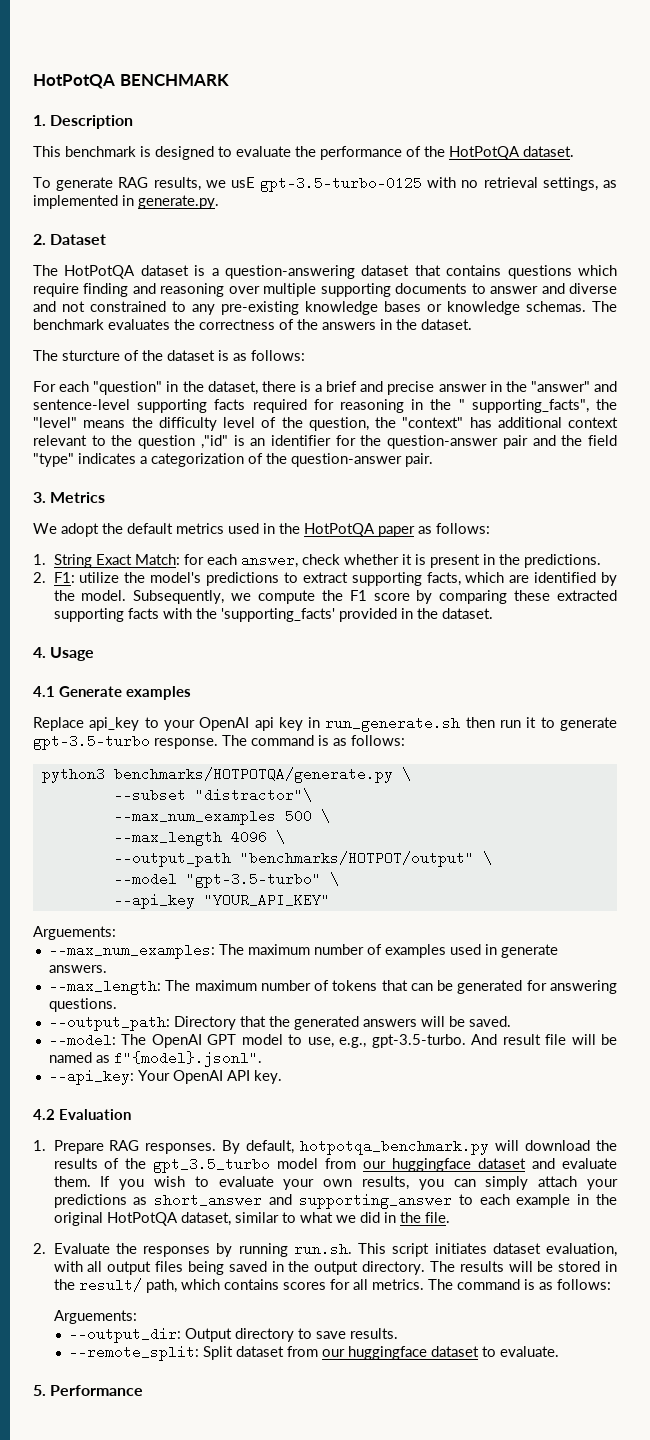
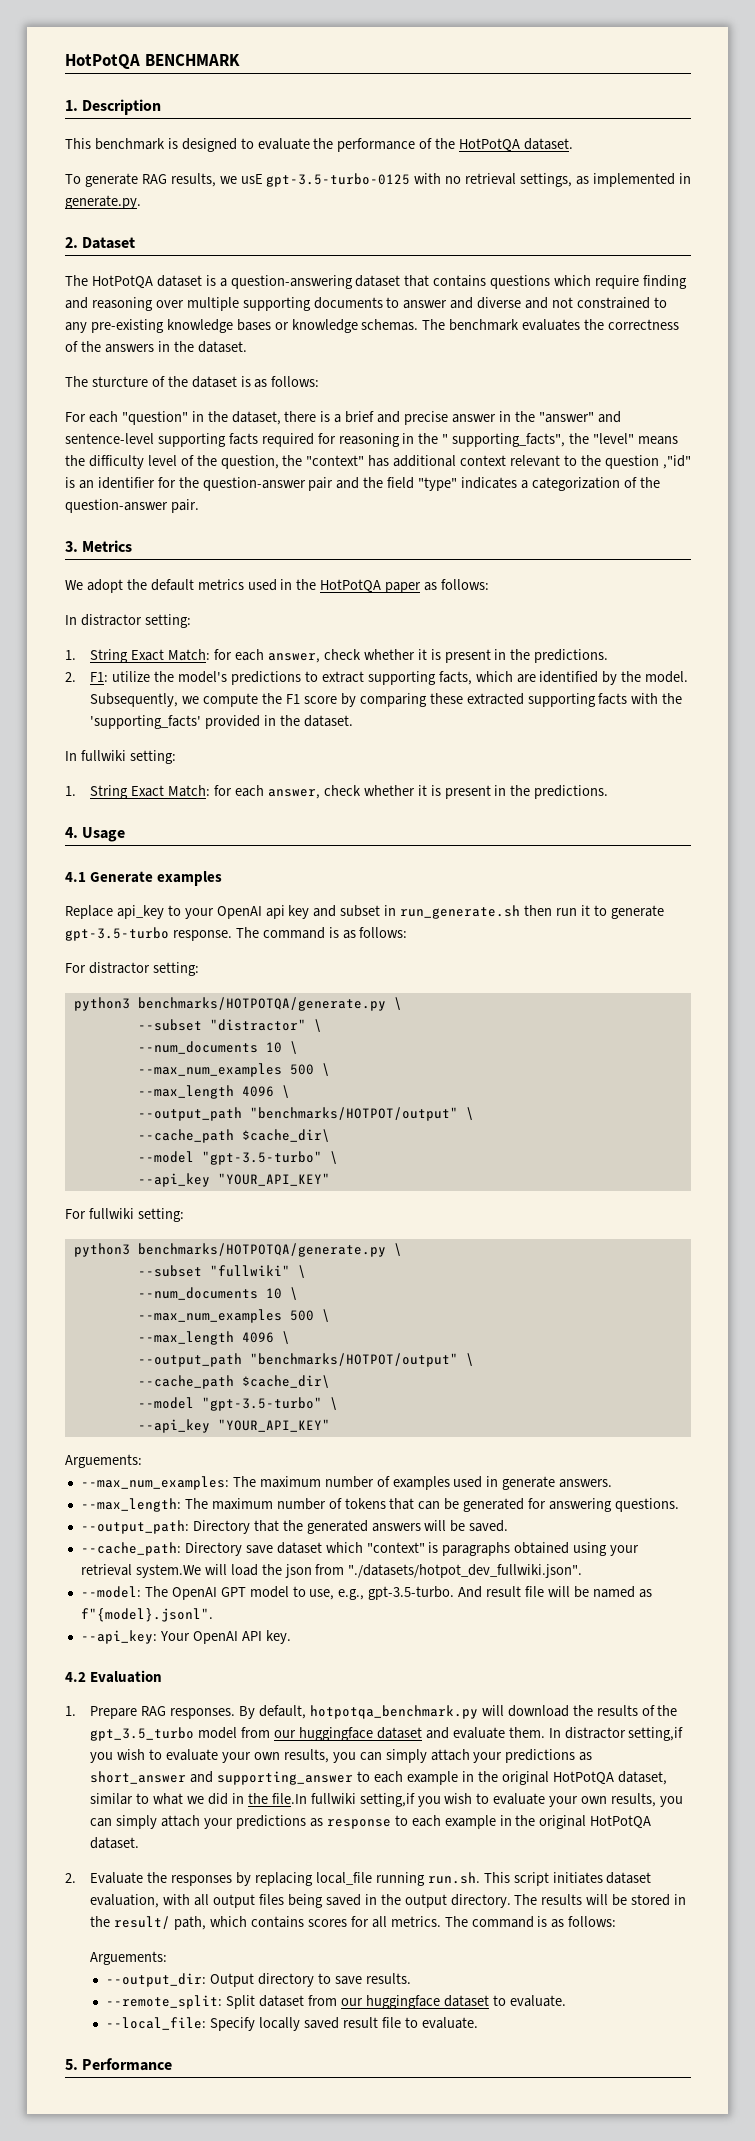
(490, 528) none -> [65,614,191,628] // In distractor setting:
(493, 613) none -> [65,750,176,764] [65,785,609,799] // In fullwiki setting: // 1. String Exact Match: for each answer, check whether it is present in the predictions.
(303, 724) none -> [313,905,381,917] and subset
[41,767,411,783] [113,788,312,802] [113,809,330,825] [113,830,285,846] [113,851,492,867] // python3 benchmarks/HOTPOTQA/generate.py \ // --subset "distractor"\ // --max_num_examples 500 \ // --max_length 4096 \ // --output_path "benchmarks/HOTPOT/output" \ -> [65,962,199,976] [73,997,402,1011] [137,1019,322,1032] [137,1041,298,1054] [137,1063,330,1077] [137,1085,290,1099] [137,1107,474,1121] [137,1129,330,1143] [137,1151,338,1165] [137,1173,330,1187] [65,1208,184,1222] [73,1243,402,1257] [137,1265,306,1278] [137,1287,298,1300] [137,1309,330,1323] [137,1331,290,1345] [137,1353,474,1367] [137,1375,330,1389] // For distractor setting: // python3 benchmarks/HOTPOTQA/generate.py \ // --subset "distractor" \ // --num_documents 10 \ // --max_num_examples 500 \ // --max_length 4096 \ // --output_path "benchmarks/HOTPOT/output" \ // --cache_path $cache_dir\ // --model "gpt-3.5-turbo" \ // --api_key "YOUR_API_KEY" // For fullwiki setting: // python3 benchmarks/HOTPOTQA/generate.py \ // --subset "fullwiki" \ // --num_documents 10 \ // --max_num_examples 500 \ // --max_length 4096 \ // --output_path "benchmarks/HOTPOT/output" \ // --cache_path $cache_dir\
(511, 1021) none -> [80,1542,640,1556] [80,1564,583,1578] // --cache_path: Directory save dataset which "context" is paragraphs obtained using your retrieval system.We will load the json from "./datasets/hotpot_dev_fullwiki.json".
[100,1176,111,1187] If -> [548,1727,684,1741] In distractor setting,if
[424,1212,450,1223] file. -> [271,1793,683,1807] [90,1815,652,1829] [90,1837,140,1849] file.In fullwiki setting,if you wish to evaluate your own results, you can simply attach your predictions as response to each example in the original HotPotQA dataset.
(233, 1250) none -> [255,1872,372,1886] replacing local_file
(560, 1351) none -> [106,2017,478,2031] // --local_file: Specify locally saved result file to evaluate.

